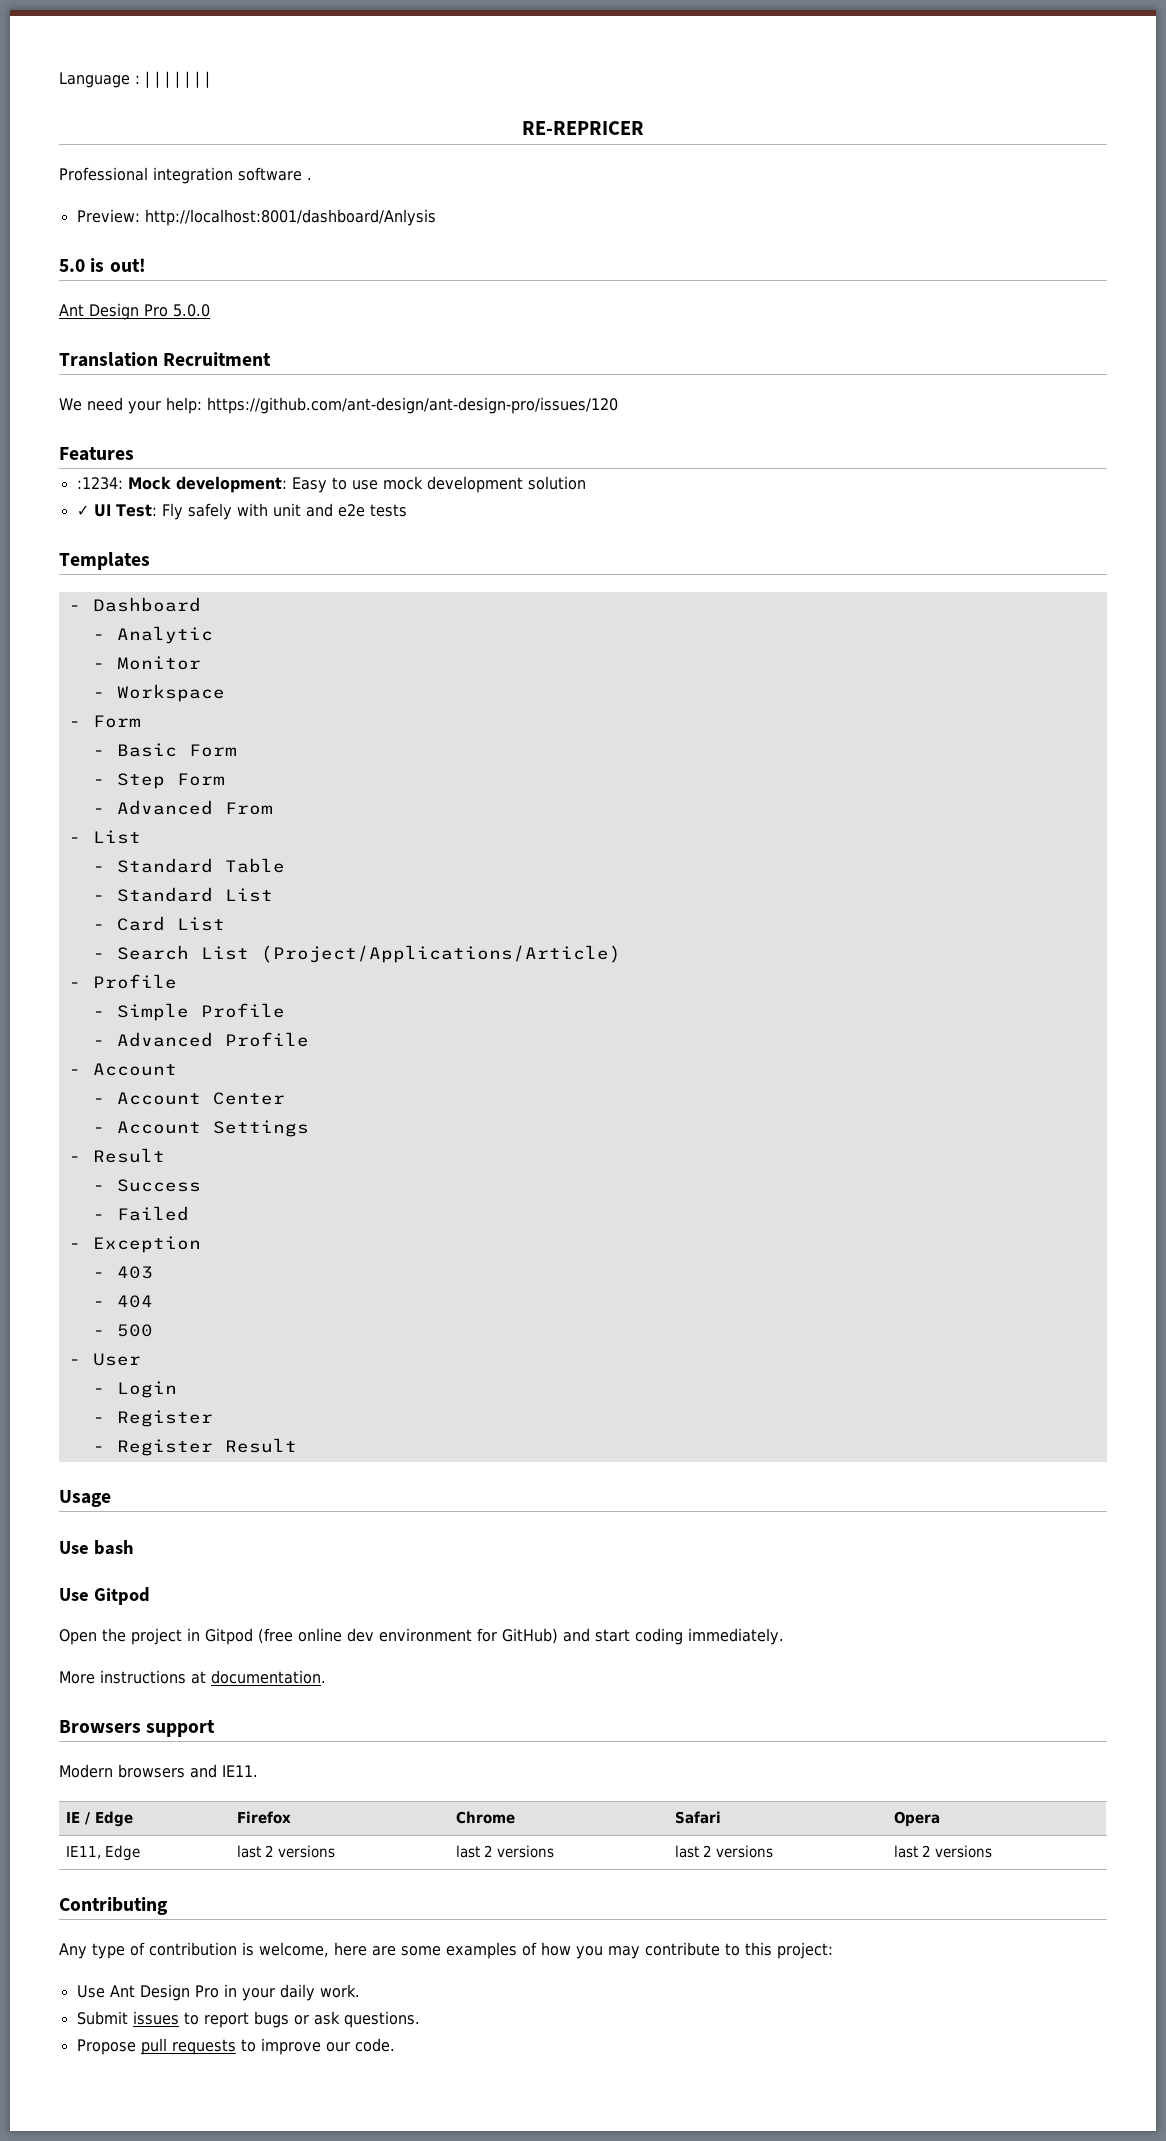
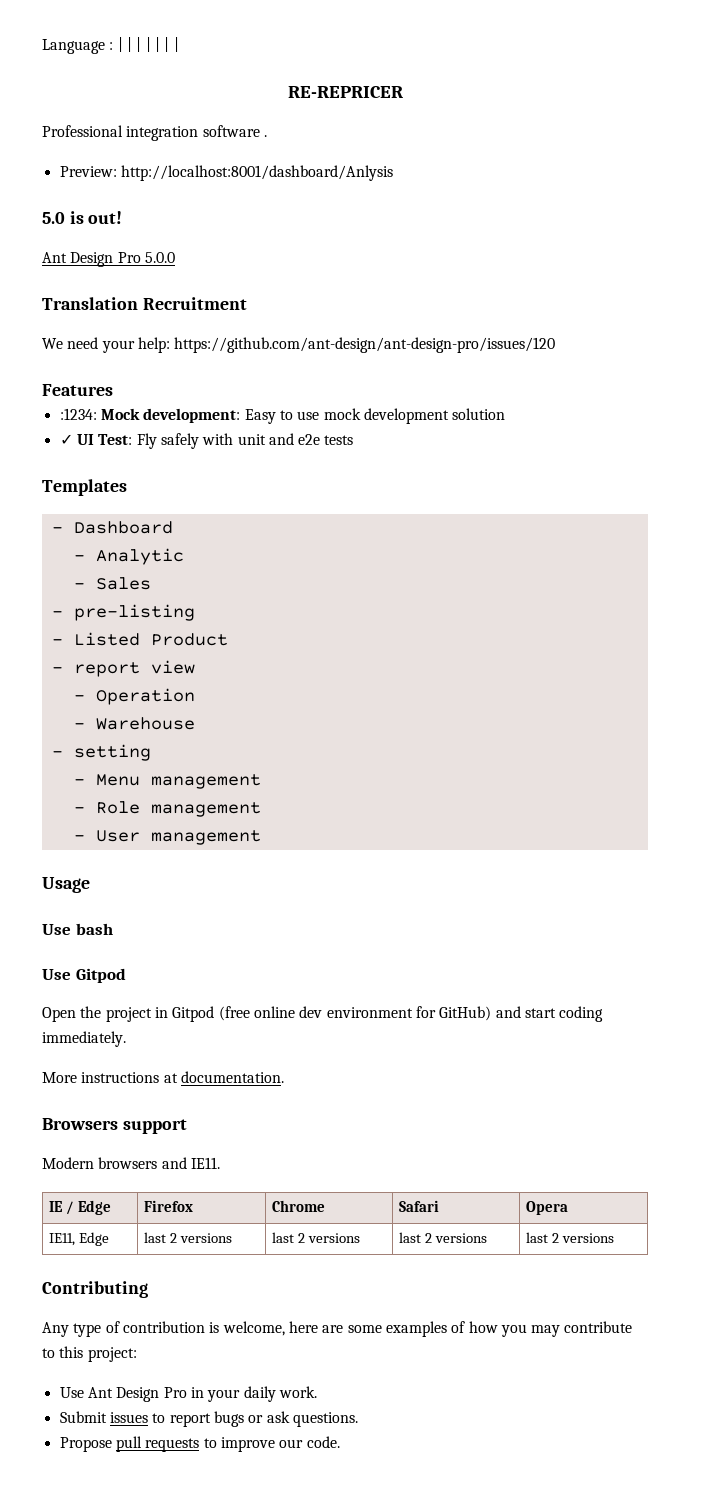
[116,656,201,670] [92,684,225,702] [68,715,141,728] [92,743,237,757] [92,773,225,789] [92,800,273,815] [68,830,141,844] [92,858,285,873] [92,887,273,902] [92,916,225,931] [92,945,621,963] [68,974,177,989] [92,1003,285,1021] [92,1032,309,1047] [68,1063,177,1076] [92,1092,285,1105] [92,1120,309,1137] [68,1148,165,1163] [92,1179,201,1192] [92,1206,189,1221] [68,1236,201,1253] [92,1266,153,1279] [92,1295,153,1308] [92,1324,153,1337] [68,1353,141,1366] [92,1381,177,1398] [92,1410,213,1427] [92,1438,297,1456] Monitor // - Workspace // - Form // - Basic Form // - Step Form // - Advanced From // - List // - Standard Table // - Standard List // - Card List // - Search List (Project/Applications/Article) // - Profile // - Simple Profile // - Advanced Profile // - Account // - Account Center // - Account Settings // - Result // - Success // - Failed // - Exception // - 403 // - 404 // - 500 // - User // - Login // - Register // - Register Result -> [95,577,151,590] [51,604,195,621] [51,632,228,646] [51,660,195,677] [73,688,195,705] [73,717,195,730] [51,744,151,761] [73,774,261,789] [73,801,261,817] [73,830,261,845] Sales // - pre-listing // - Listed Product // - report view // - Operation // - Warehouse // - setting // - Menu management // - Role management // - User management

